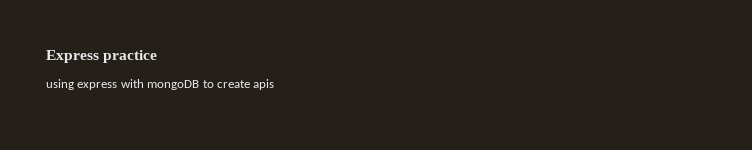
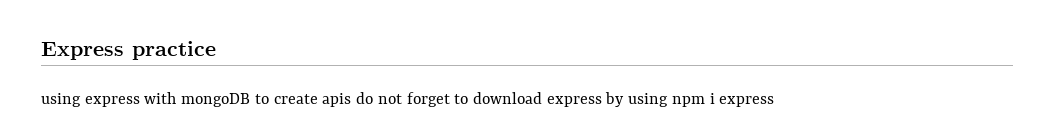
(275, 84) none -> [356,92,775,107] do not forget to download express by using npm i express

